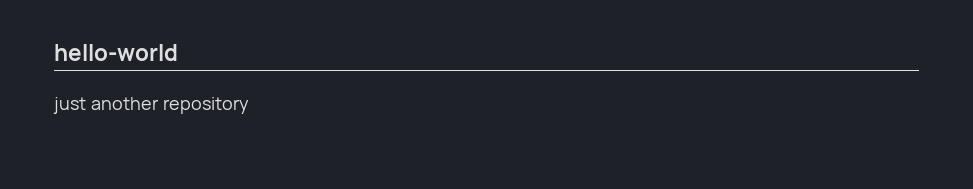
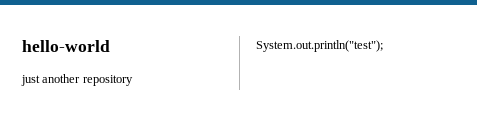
(249, 105) none -> [256,40,383,52] System.out.println("test");

